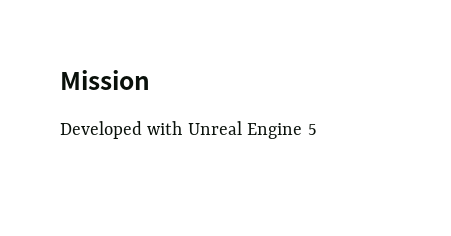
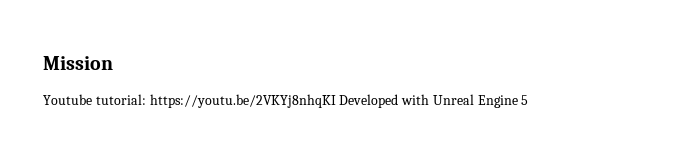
(150, 80) none -> [43,94,336,108] Youtube tutorial: https://youtu.be/2VKYj8nhqKI

